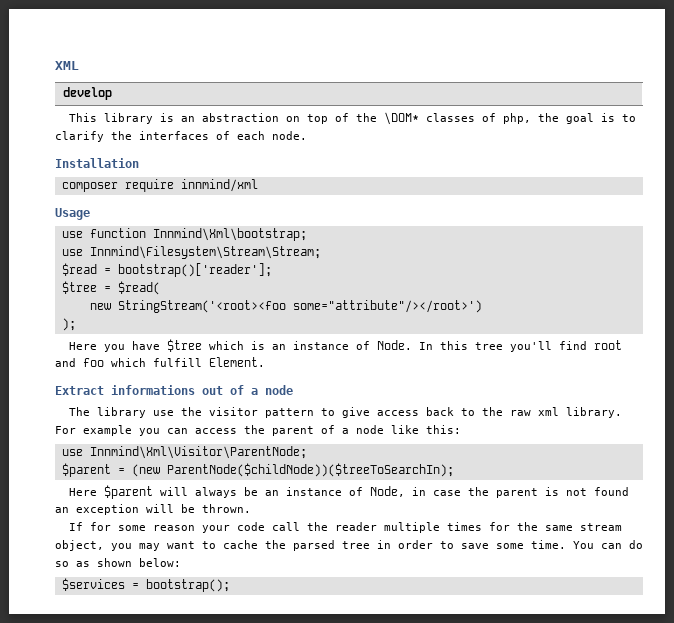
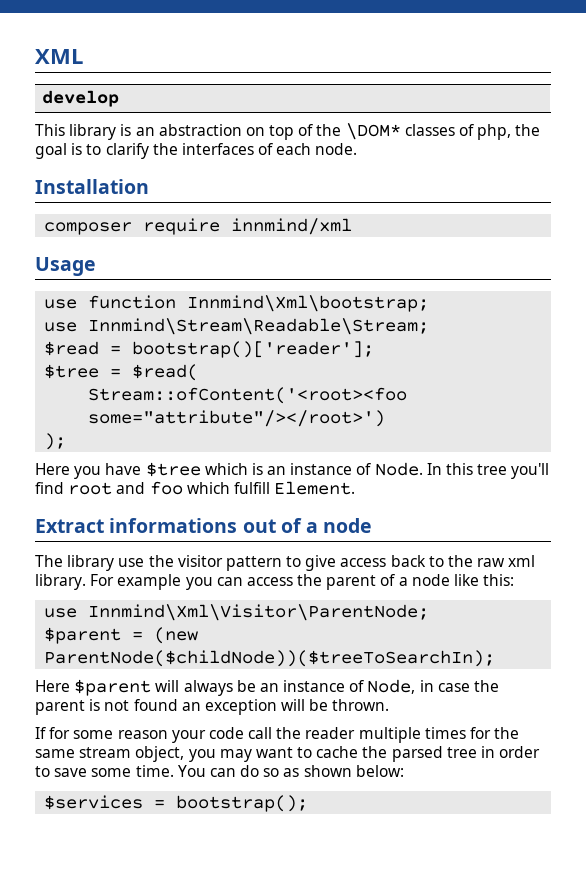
[89,246,321,259] Innmind\Filesystem\Stream\Stream; -> [88,318,430,335] Innmind\Stream\Readable\Stream;
[89,300,286,313] new StringStream('<root><foo -> [88,387,408,404] Stream::ofContent('<root><foo

